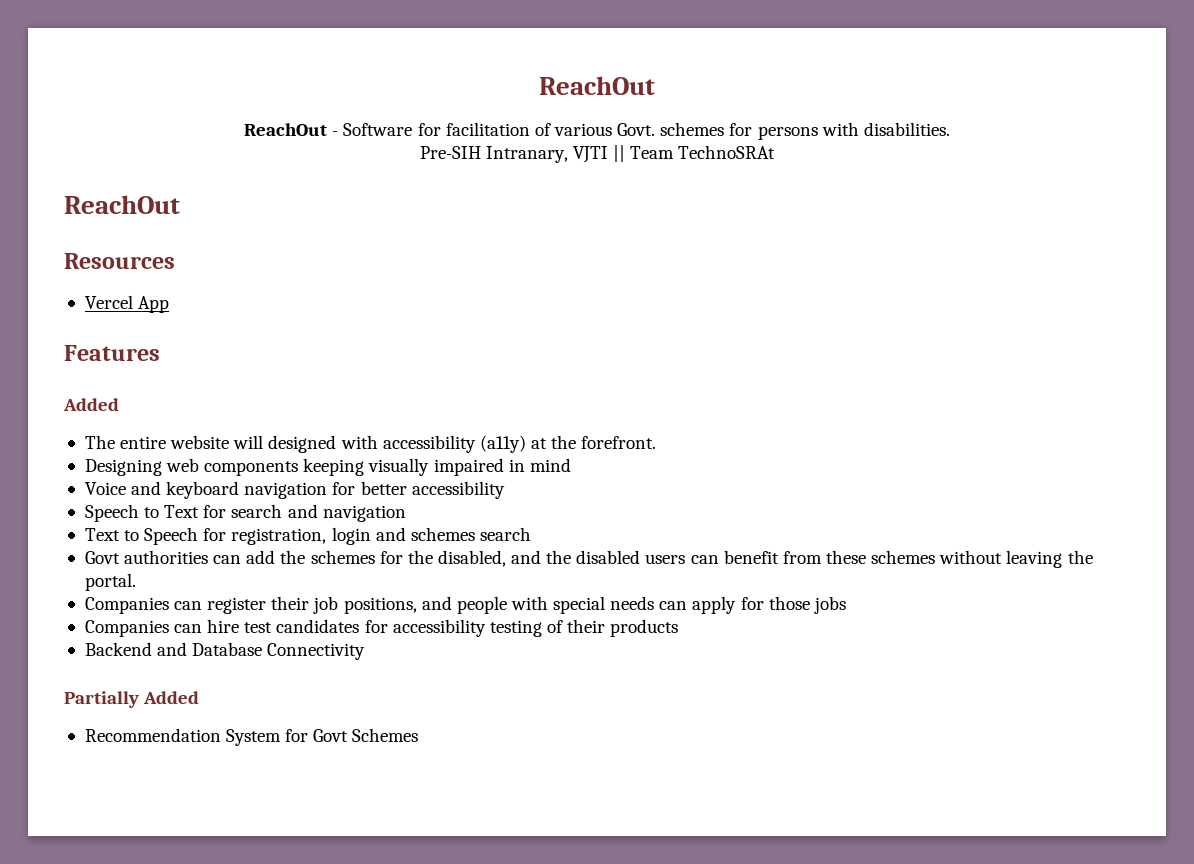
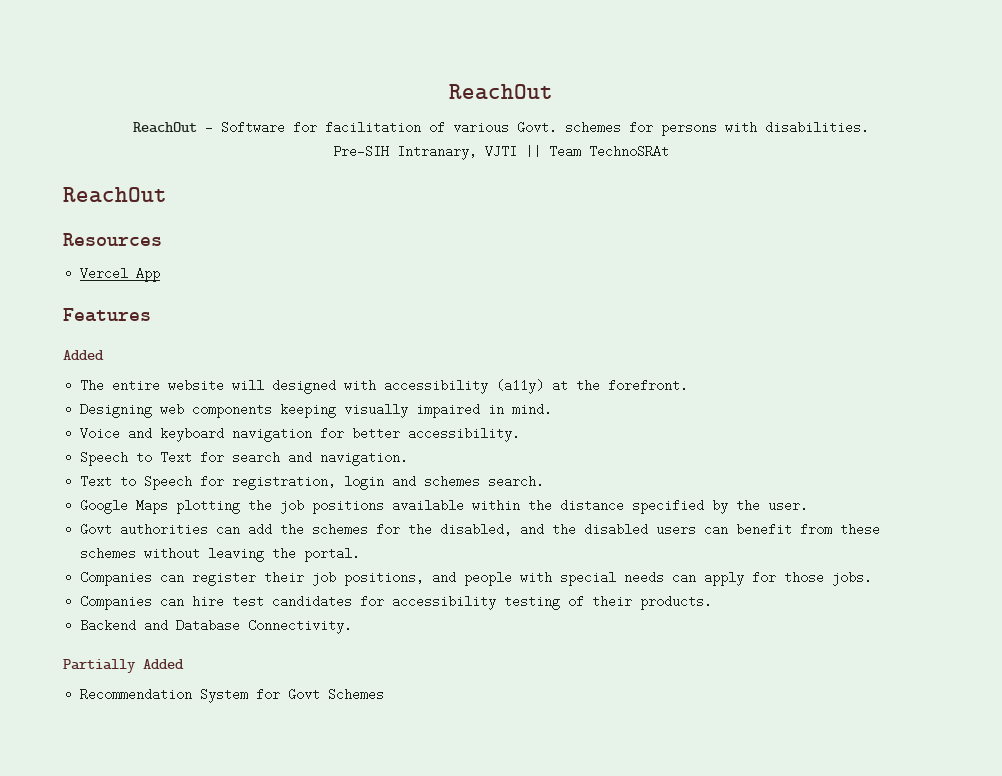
[529,458,571,472] mind -> [512,403,553,416] mind.
[411,481,505,499] accessibility -> [408,427,521,442] accessibility.
[322,505,406,522] navigation -> [320,451,409,466] navigation.
[479,527,531,541] search -> [488,475,545,488] [80,499,809,514] search. // Google Maps plotting the job positions available within the distance specified by the user.
[813,596,846,614] jobs -> [832,571,873,586] jobs.
[610,619,679,637] products -> [640,595,713,610] products.
[267,643,366,660] Connectivity -> [248,619,353,634] Connectivity.

